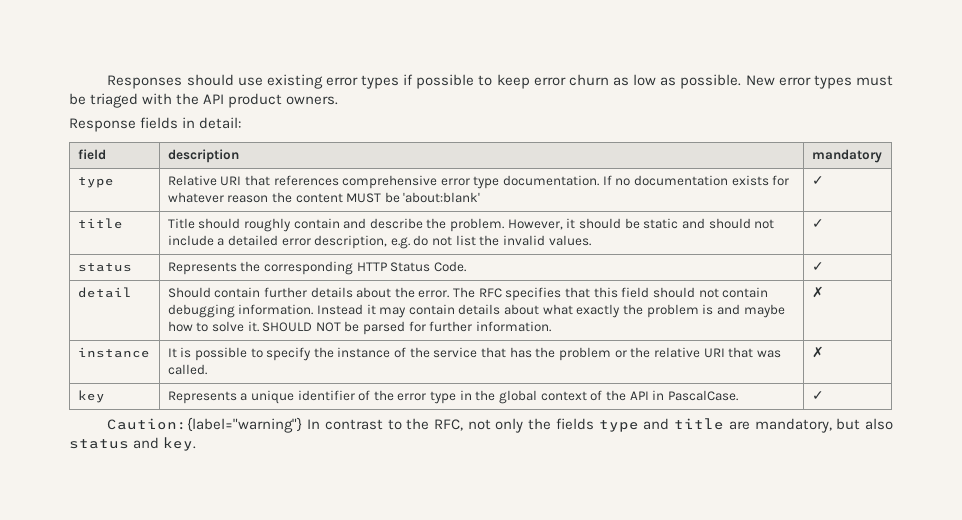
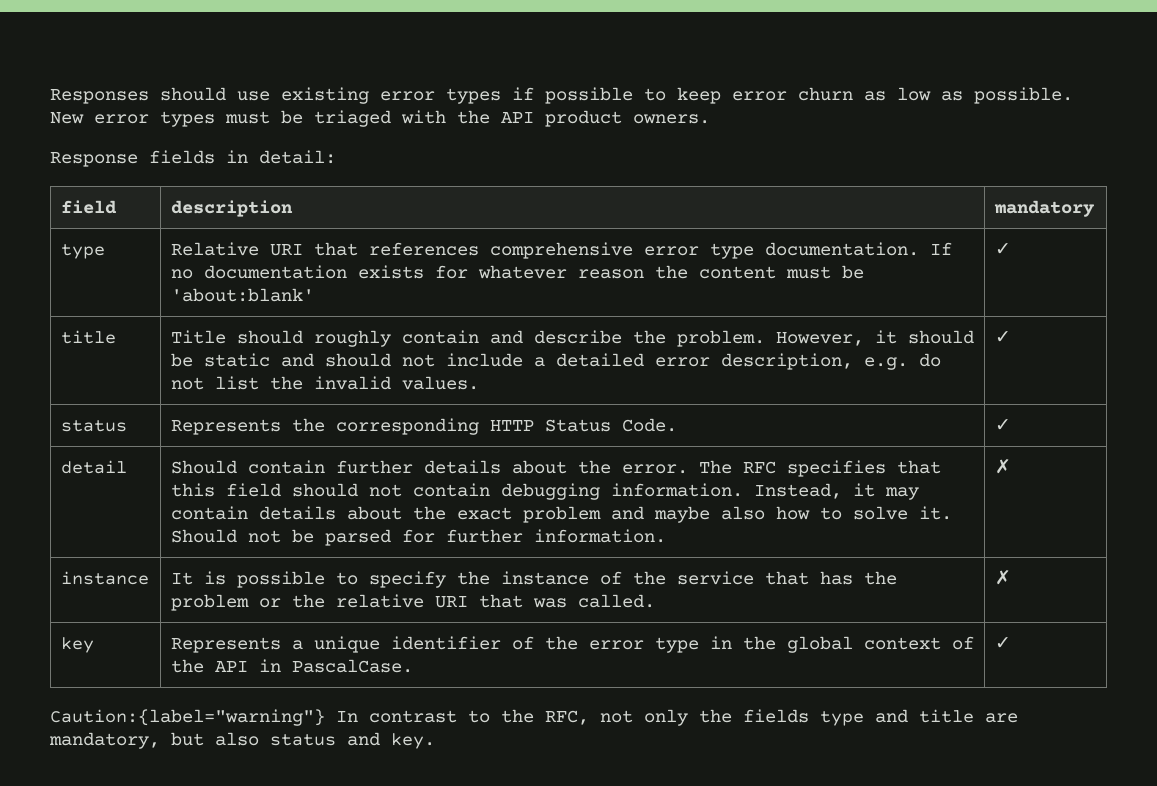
[346,193,382,203] MUST -> [785,266,831,279] must
[316,304,363,315] Instead -> [753,483,842,499] Instead,
[542,304,714,318] what exactly the problem is -> [412,506,601,523] the exact problem
(785, 311) none -> [720,506,765,520] also
[262,322,341,332] SHOULD NOT -> [170,529,281,543] Should not

